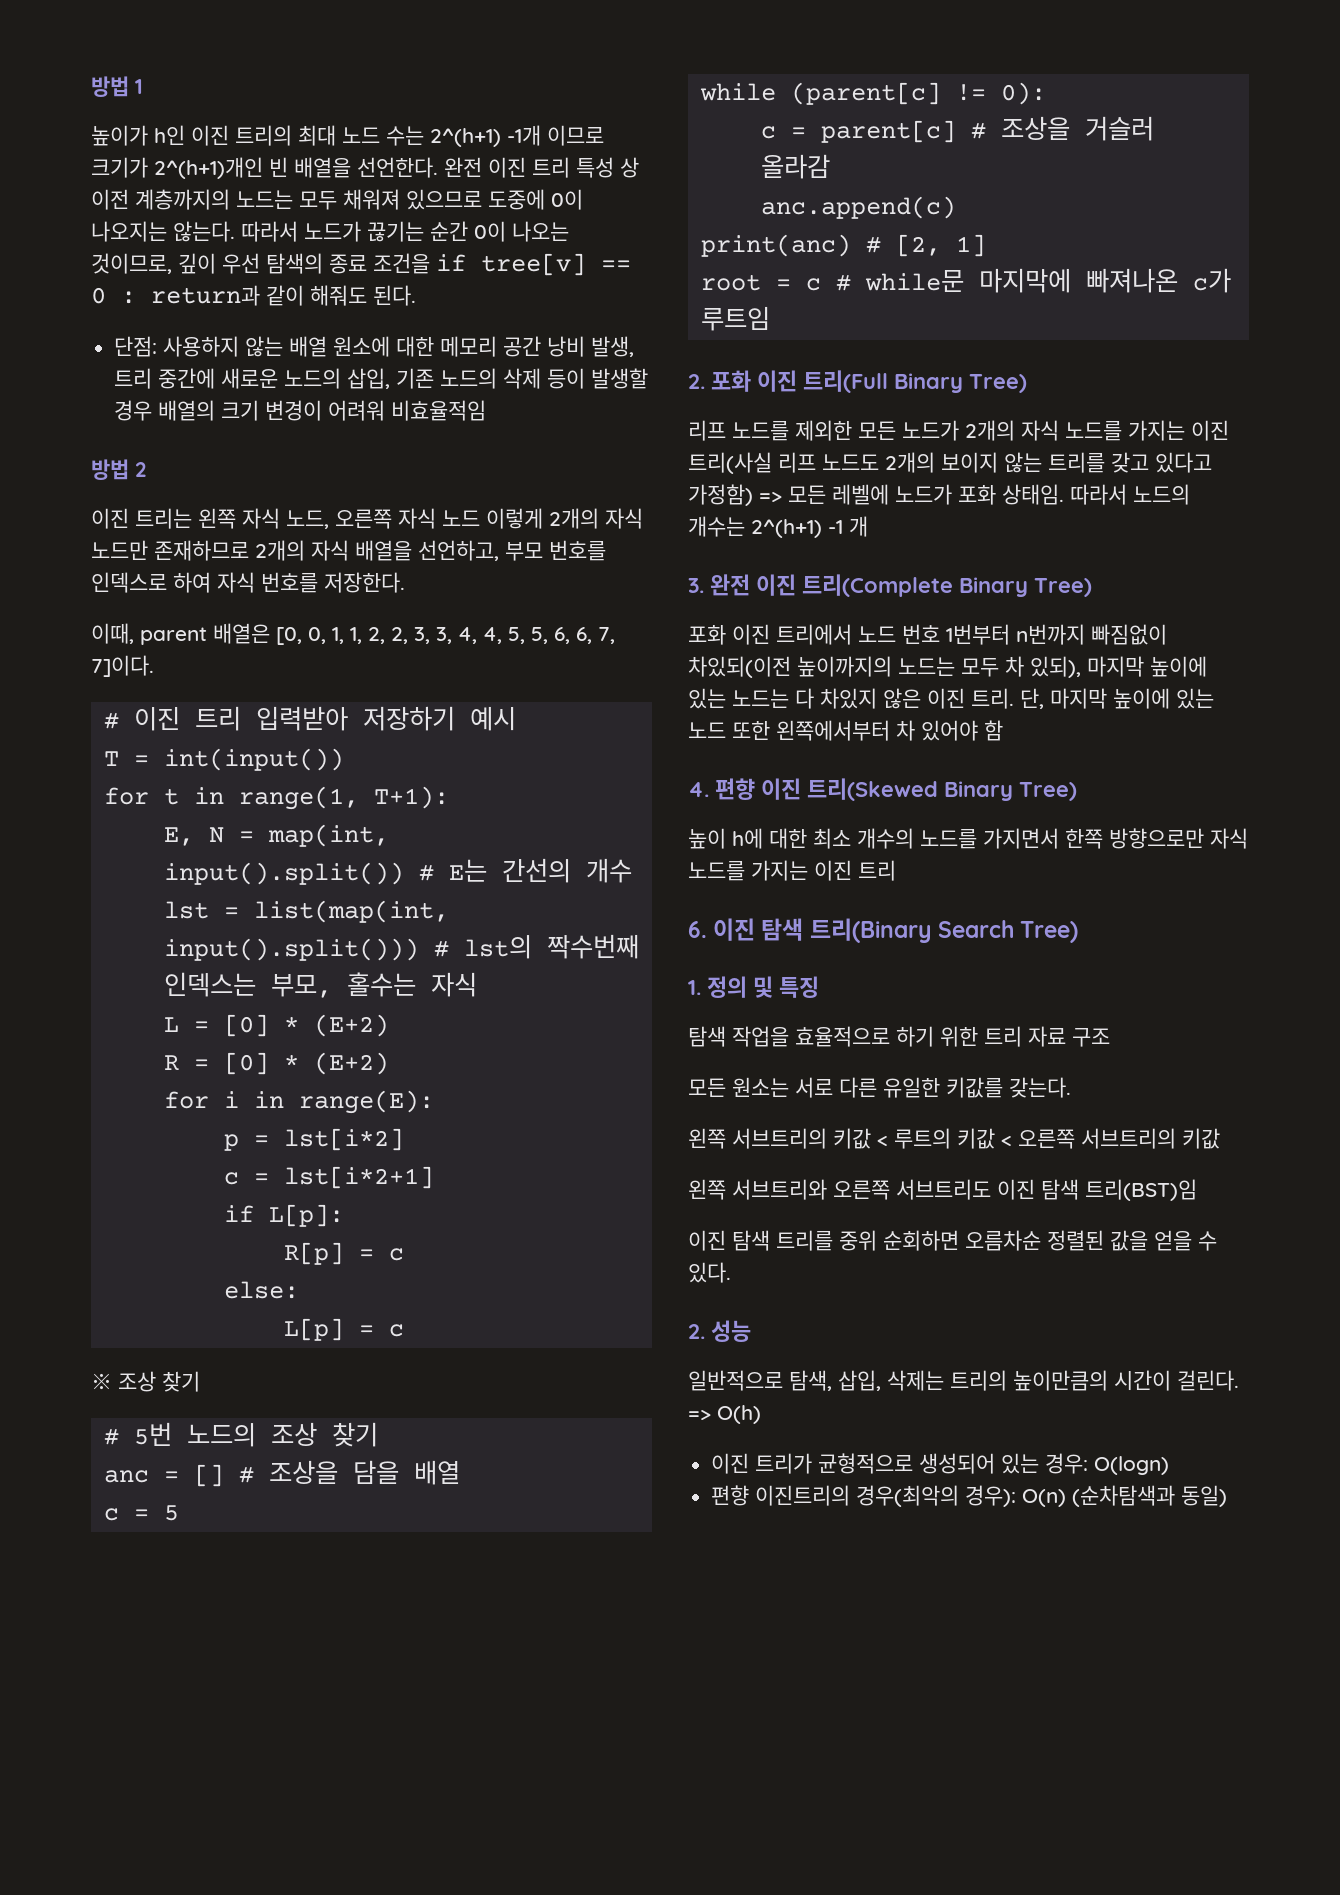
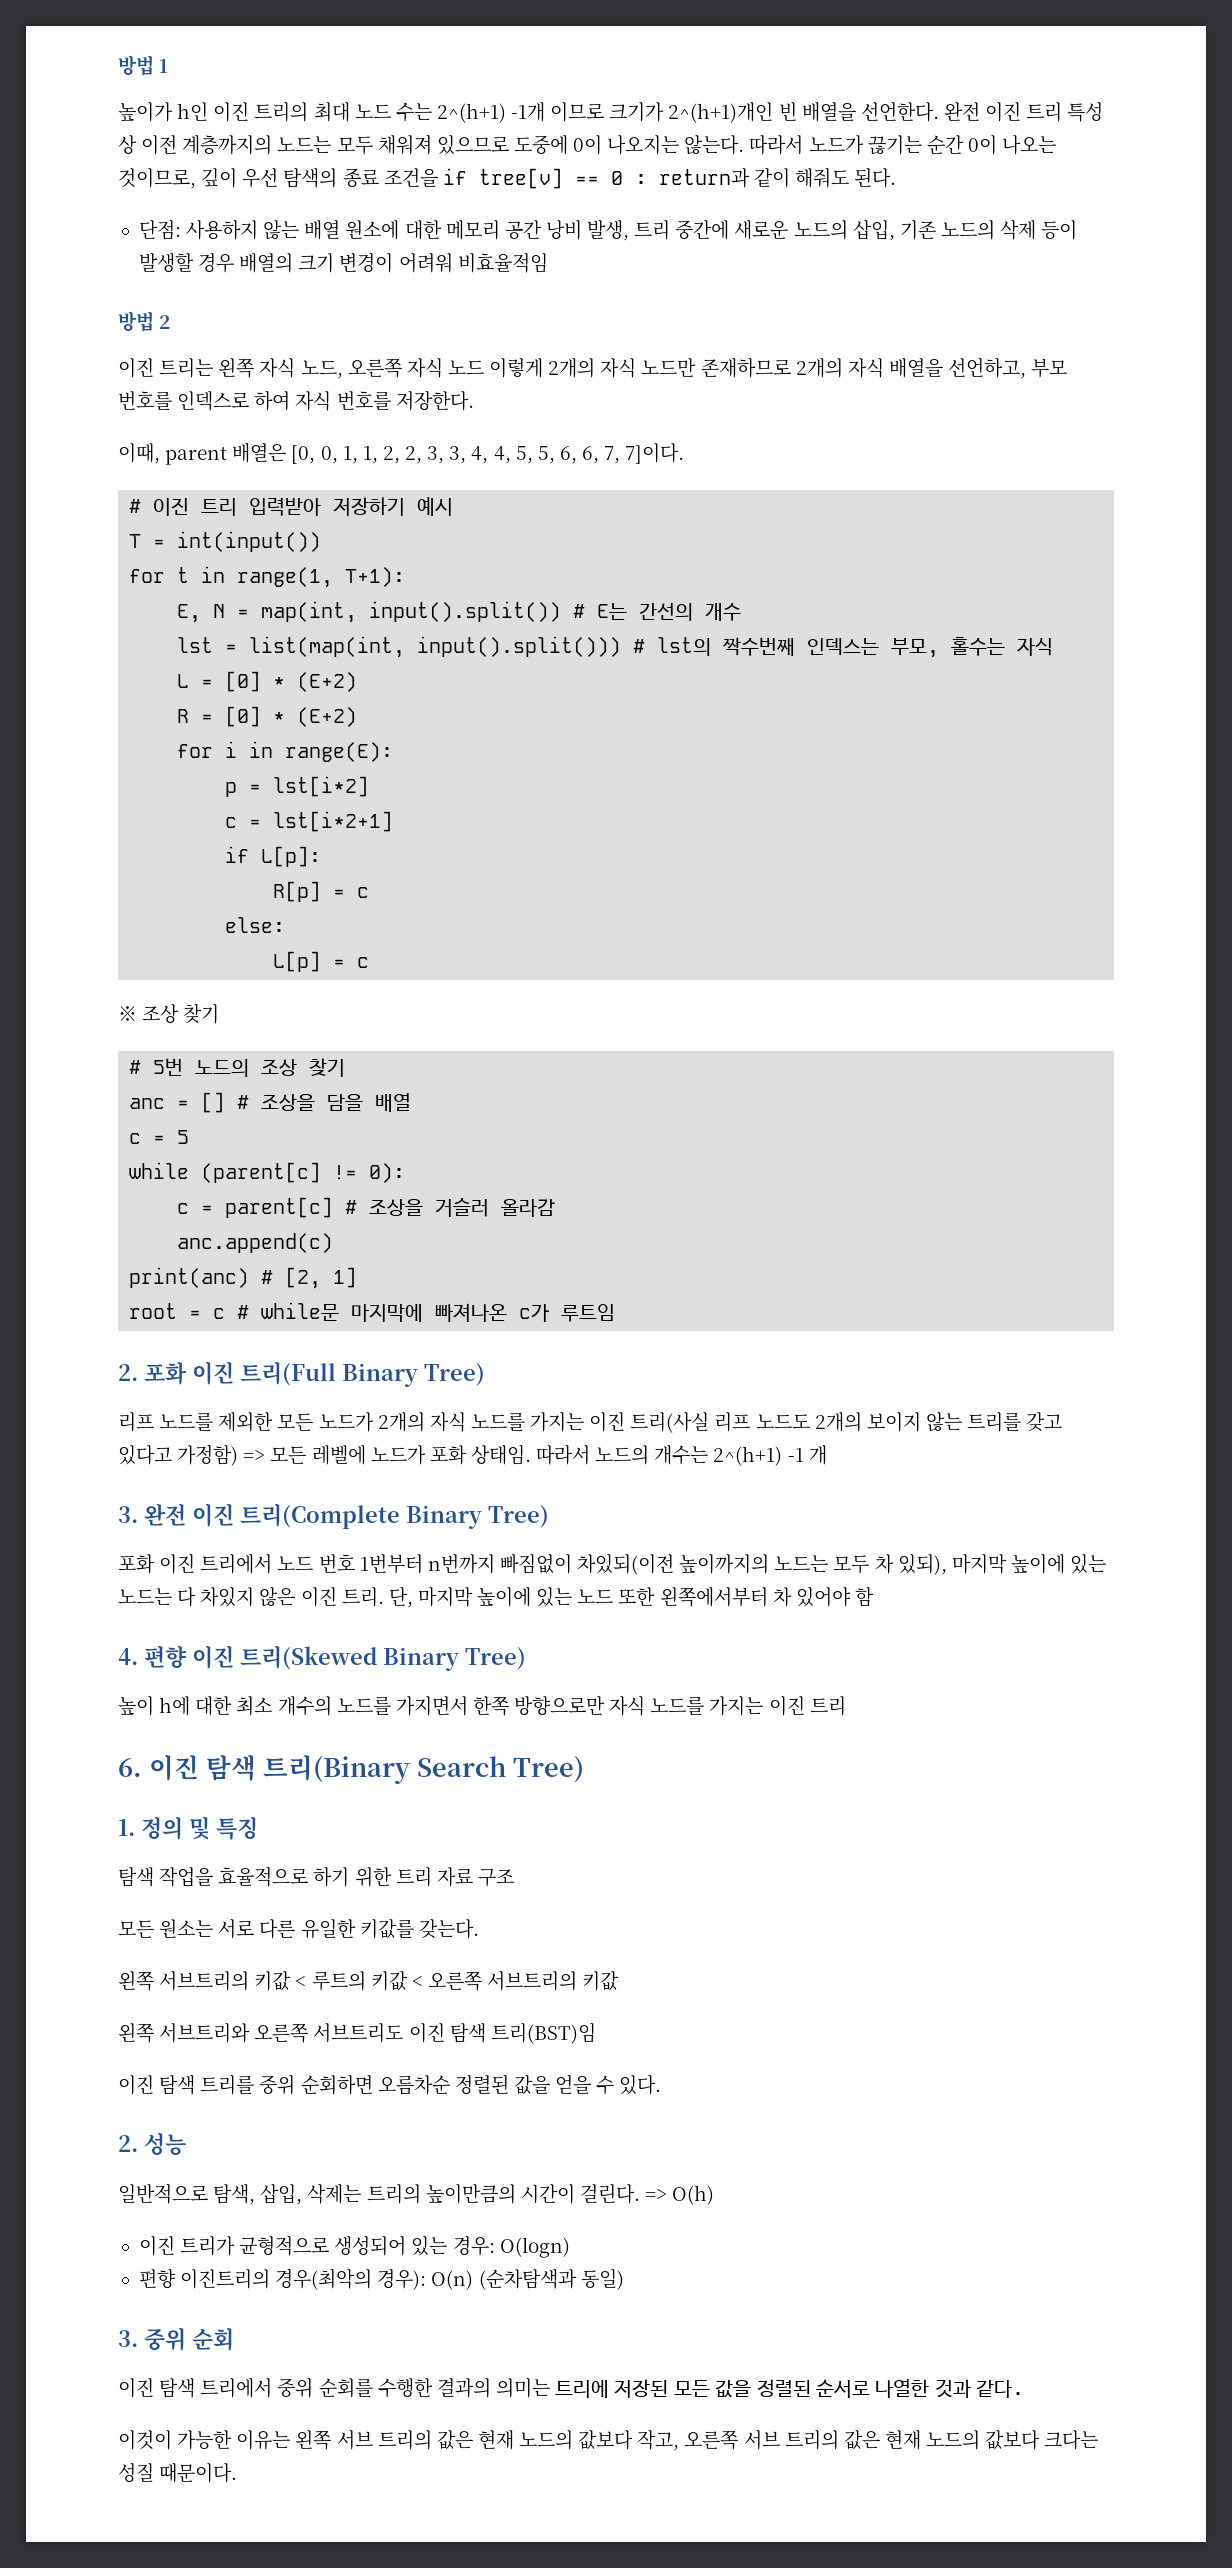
(1228, 1496) none -> [118,2327,234,2351] [118,2378,1025,2398] [118,2430,1099,2451] [118,2463,238,2483] // 3. 중위 순회 // 이진 탐색 트리에서 중위 순회를 수행한 결과의 의미는 트리에 저장된 모든 값을 정렬된 순서로 나열한 것과 같다. // 이것이 가능한 이유는 왼쪽 서브 트리의 값은 현재 노드의 값보다 작고, 오른쪽 서브 트리의 값은 현재 노드의 값보다 크다는 성질 때문이다.

